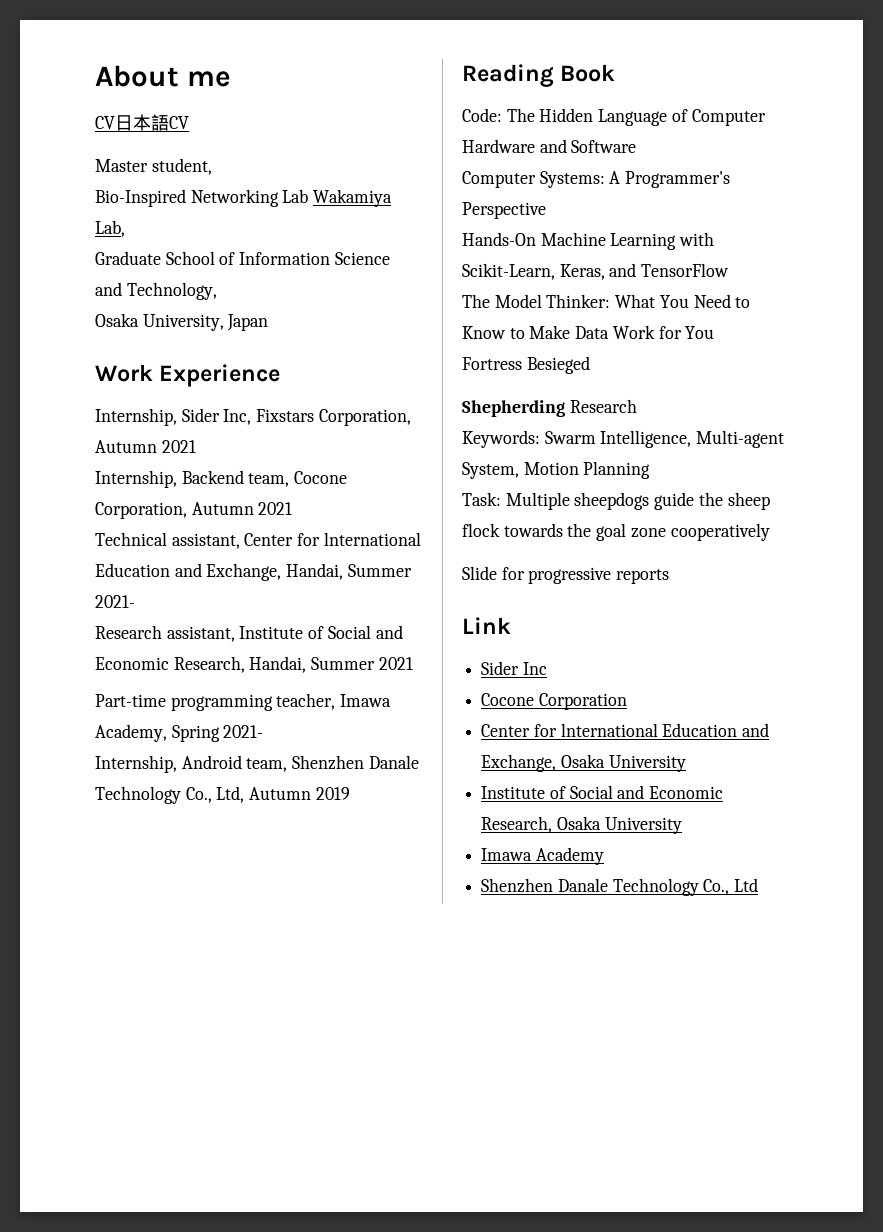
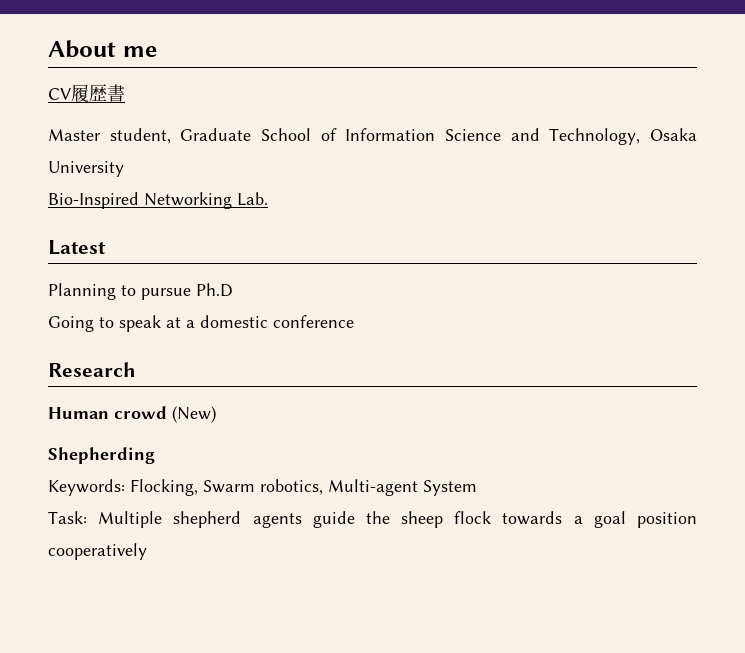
[115,114,189,131] 日本語CV -> [71,84,125,102] 履歴書
[95,189,393,207] [95,220,125,237] // Bio-Inspired Networking Lab Wakamiya Lab, // -> (171, 136) none
[95,313,269,331] [95,364,281,387] [95,408,411,426] [95,440,196,453] [95,470,348,488] [95,502,293,519] [95,532,421,549] [95,563,412,581] [95,595,135,608] [95,625,403,642] [95,656,413,673] [95,693,392,711] [95,724,264,742] [95,755,419,773] [95,786,350,804] [462,64,616,87] [462,108,766,126] [462,139,637,153] [462,171,731,188] [462,202,546,219] [462,232,715,250] [462,263,730,280] [462,294,751,308] [462,325,715,339] [462,356,590,374] // Osaka University, Japan // Work Experience // Internship, Sider Inc, Fixstars Corporation, Autumn 2021 // Internship, Backend team, Cocone Corporation, Autumn 2021 // Technical assistant, Center for lnternational Education and Exchange, Handai, Summer 2021- // Research assistant, Institute of Social and Economic Research, Handai, Summer 2021 // Part-time programming teacher, Imawa Academy, Spring 2021- // Internship, Android team, Shenzhen Danale Technology Co., Ltd, Autumn 2019 // Reading Book // Code: The Hidden Language of Computer Hardware and Software // Computer Systems: A Programmer's Perspective // Hands-On Machine Learning with Scikit-Learn, Keras, and TensorFlow // The Model Thinker: What You Need to Know to Make Data Work for You // Fortress Besieged -> [650,128,698,141] [48,161,124,177] [48,192,268,209] [48,240,106,255] [48,283,233,300] [48,315,354,332] [48,362,136,377] [48,406,216,423] Osaka University // Bio-Inspired Networking Lab. // Latest // Planning to pursue Ph.D // Going to speak at a domestic conference // Research // Human crowd (New)
[569,399,637,413] Research -> (155, 455) none
[544,430,785,448] [462,461,651,479] Swarm Intelligence, Multi-agent System, Motion Planning -> [130,479,477,496] Flocking, Swarm robotics, Multi-agent System
[574,492,650,510] sheepdogs -> [173,511,302,528] shepherd agents
[567,523,770,541] [462,566,670,584] [462,617,511,634] [481,661,547,675] [481,693,627,710] [481,723,770,737] [481,754,686,772] [481,785,724,799] [481,816,682,834] [481,847,604,865] [481,878,759,896] the goal zone cooperatively // Slide for progressive reports // Link // Sider Inc // Cocone Corporation // Center for lnternational Education and Exchange, Osaka University // Institute of Social and Economic Research, Osaka University // Imawa Academy // Shenzhen Danale Technology Co., Ltd -> [573,511,697,528] [48,543,147,560] a goal position cooperatively

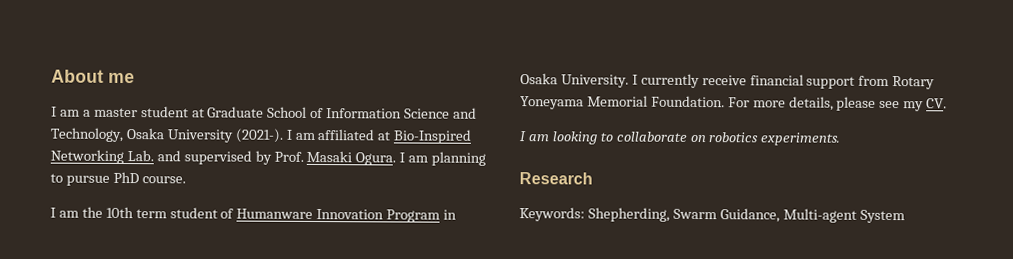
[48,84,125,102] [48,128,171,144] CV履歴書 // Master student, -> [51,106,205,118] I am a master student at
[48,192,268,209] [48,240,106,255] [48,283,233,300] [48,315,354,332] [48,362,136,377] [48,406,216,423] [48,447,155,464] [48,479,477,496] [48,511,697,528] [48,543,147,560] // Bio-Inspired Networking Lab. // Latest // Planning to pursue Ph.D // Going to speak at a domestic conference // Research // Human crowd (New) // Shepherding // Keywords: Flocking, Swarm robotics, Multi-agent System // Task: Multiple shepherd agents guide the sheep flock towards a goal position cooperatively -> [234,128,472,144] [50,149,487,166] [50,171,186,186] [50,206,458,223] [520,73,936,90] [520,95,948,112] [519,131,841,146] [519,172,593,185] [519,207,905,224] (2021-). I am affiliated at Bio-Inspired Networking Lab. and supervised by Prof. Masaki Ogura. I am planning to pursue PhD course. // I am the 10th term student of Humanware Innovation Program in Osaka University. I currently receive financial support from Rotary Yoneyama Memorial Foundation. For more details, please see my CV. // I am looking to collaborate on robotics experiments. // Research // Keywords: Shepherding, Swarm Guidance, Multi-agent System

